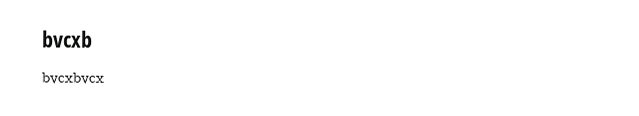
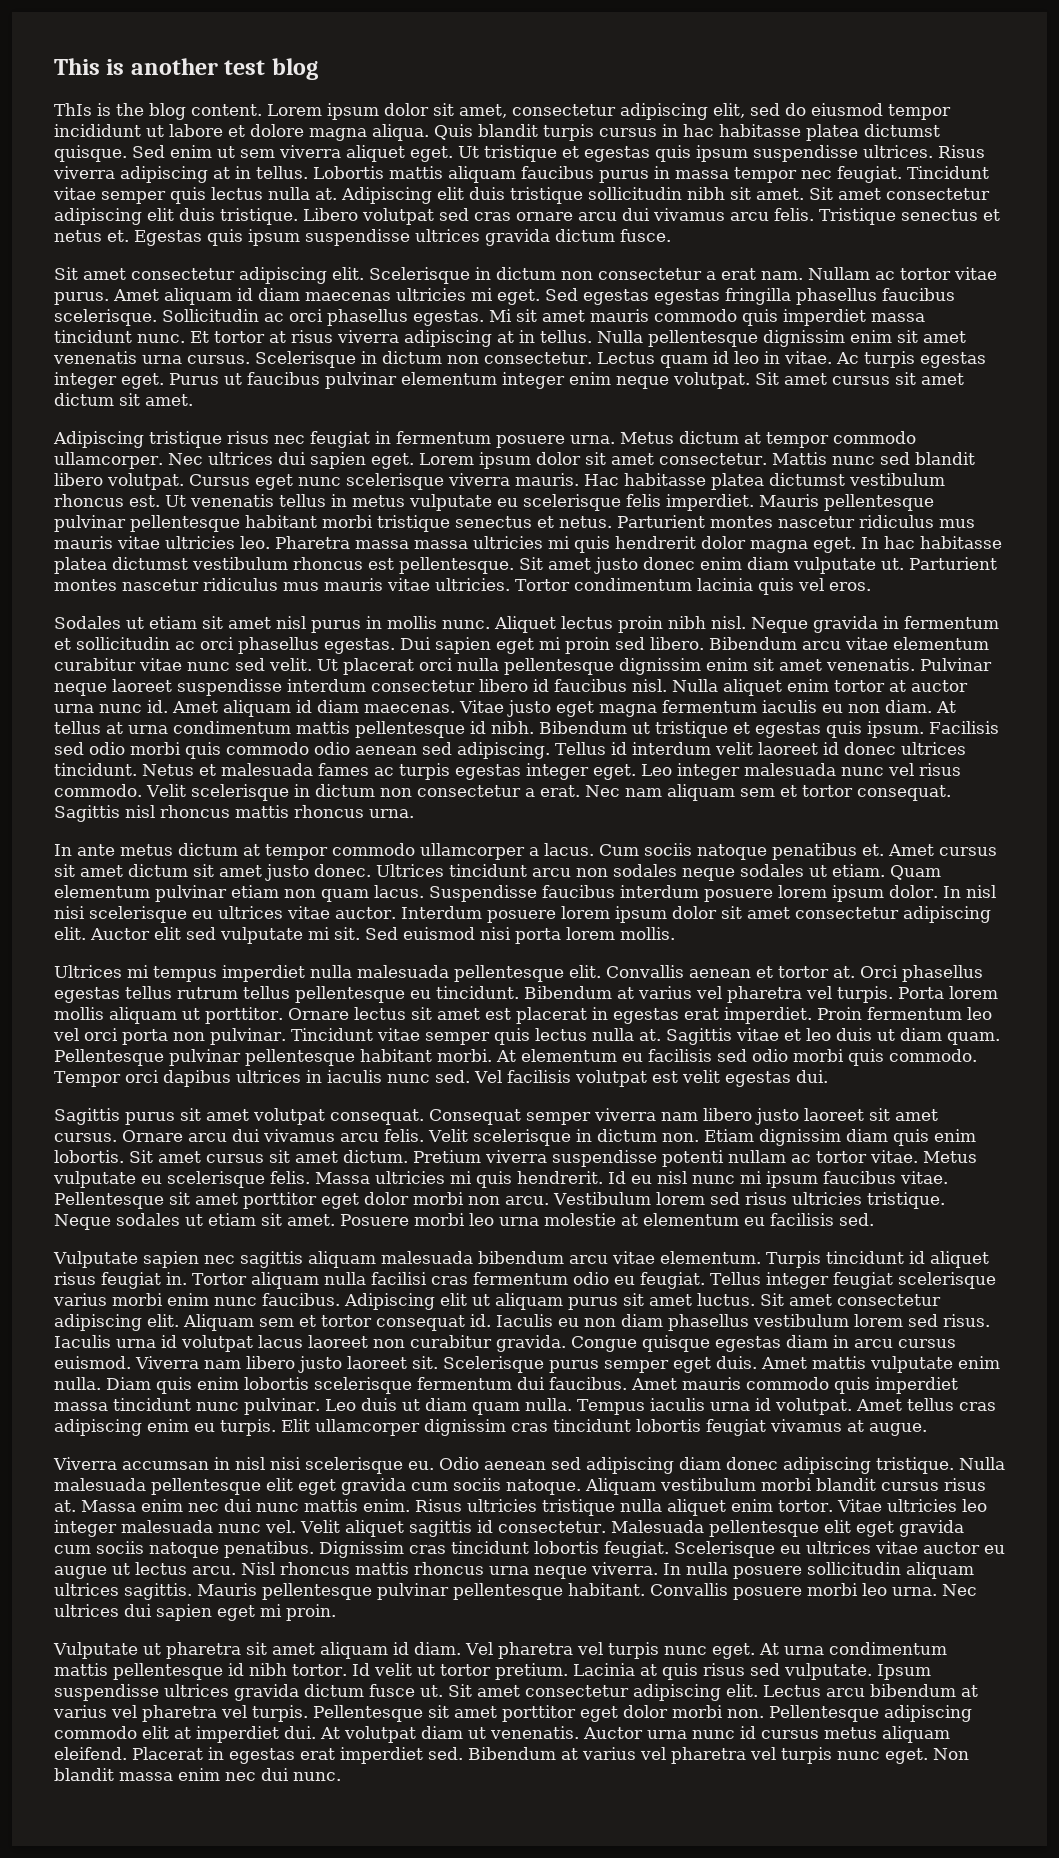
[42,30,93,48] [41,72,104,85] bvcxb // bvcxbvcx -> [54,58,318,80] [54,103,951,120] [54,124,940,141] [54,145,985,162] [53,166,989,183] [53,187,990,204] [54,208,1000,225] [54,229,671,246] [54,267,997,284] [54,288,955,305] [54,309,925,326] [54,330,966,347] [53,351,986,368] [54,372,964,389] [54,393,193,406] [53,431,916,448] [54,452,975,469] [54,473,945,490] [54,494,934,511] [54,515,975,532] [54,536,1002,553] [54,557,997,574] [54,578,871,595] [54,616,999,633] [54,637,989,654] [54,658,992,675] [54,679,968,696] [54,700,956,717] [54,721,999,738] [54,742,966,759] [54,763,961,780] [54,784,951,801] [54,805,414,822] [54,843,997,860] [54,864,941,881] [54,885,996,902] [54,906,991,923] [54,927,675,944] [54,965,983,982] [54,986,998,1003] [54,1007,992,1024] [53,1028,1000,1045] [54,1049,977,1066] [54,1070,828,1087] [54,1108,938,1125] [54,1129,976,1146] [54,1150,977,1167] [53,1171,948,1188] [54,1192,945,1209] [54,1213,874,1230] [53,1251,989,1268] [54,1272,996,1289] [53,1293,941,1310] [54,1314,990,1331] [54,1335,956,1352] [54,1356,1000,1373] [54,1377,958,1394] [54,1398,996,1415] [54,1419,927,1436] [53,1457,1005,1474] [54,1478,986,1495] [54,1499,987,1516] [54,1520,964,1537] [54,1541,1005,1558] [54,1562,974,1579] [54,1583,977,1600] [54,1604,336,1621] [53,1642,947,1659] [54,1663,931,1680] [54,1684,978,1701] [53,1705,972,1722] [54,1726,950,1743] [54,1747,969,1764] [54,1768,341,1781] This is another test blog // ThIs is the blog content. Lorem ipsum dolor sit amet, consectetur adipiscing elit, sed do eiusmod tempor incididunt ut labore et dolore magna aliqua. Quis blandit turpis cursus in hac habitasse platea dictumst quisque. Sed enim ut sem viverra aliquet eget. Ut tristique et egestas quis ipsum suspendisse ultrices. Risus viverra adipiscing at in tellus. Lobortis mattis aliquam faucibus purus in massa tempor nec feugiat. Tincidunt vitae semper quis lectus nulla at. Adipiscing elit duis tristique sollicitudin nibh sit amet. Sit amet consectetur adipiscing elit duis tristique. Libero volutpat sed cras ornare arcu dui vivamus arcu felis. Tristique senectus et netus et. Egestas quis ipsum suspendisse ultrices gravida dictum fusce. // Sit amet consectetur adipiscing elit. Scelerisque in dictum non consectetur a erat nam. Nullam ac tortor vitae purus. Amet aliquam id diam maecenas ultricies mi eget. Sed egestas egestas fringilla phasellus faucibus scelerisque. Sollicitudin ac orci phasellus egestas. Mi sit amet mauris commodo quis imperdiet massa tincidunt nunc. Et tortor at risus viverra adipiscing at in tellus. Nulla pellentesque dignissim enim sit amet venenatis urna cursus. Scelerisque in dictum non consectetur. Lectus quam id leo in vitae. Ac turpis egestas integer eget. Purus ut faucibus pulvinar elementum integer enim neque volutpat. Sit amet cursus sit amet dictum sit amet. // Adipiscing tristique risus nec feugiat in fermentum posuere urna. Metus dictum at tempor commodo ullamcorper. Nec ultrices dui sapien eget. Lorem ipsum dolor sit amet consectetur. Mattis nunc sed blandit libero volutpat. Cursus eget nunc scelerisque viverra mauris. Hac habitasse platea dictumst vestibulum rhoncus est. Ut venenatis tellus in metus vulputate eu scelerisque felis imperdiet. Mauris pellentesque pulvinar pellentesque habitant morbi tristique senectus et netus. Parturient montes nascetur ridiculus mus mauris vitae ultricies leo. Pharetra massa massa ultricies mi quis hendrerit dolor magna eget. In hac habitasse platea dictumst vestibulum rhoncus est pellentesque. Sit amet justo donec enim diam vulputate ut. Parturient montes nascetur ridiculus mus mauris vitae ultricies. Tortor condimentum lacinia quis vel eros. // Sodales ut etiam sit amet nisl purus in mollis nunc. Aliquet lectus proin nibh nisl. Neque gravida in fermentum et sollicitudin ac orci phasellus egestas. Dui sapien eget mi proin sed libero. Bibendum arcu vitae elementum curabitur vitae nunc sed velit. Ut placerat orci nulla pellentesque dignissim enim sit amet venenatis. Pulvinar neque laoreet suspendisse interdum consectetur libero id faucibus nisl. Nulla aliquet enim tortor at auctor urna nunc id. Amet aliquam id diam maecenas. Vitae justo eget magna fermentum iaculis eu non diam. At tellus at urna condimentum mattis pellentesque id nibh. Bibendum ut tristique et egestas quis ipsum. Facilisis sed odio morbi quis commodo odio aenean sed adipiscing. Tellus id interdum velit laoreet id donec ultrices tincidunt. Netus et malesuada fames ac turpis egestas integer eget. Leo integer malesuada nunc vel risus commodo. Velit scelerisque in dictum non consectetur a erat. Nec nam aliquam sem et tortor consequat. Sagittis nisl rhoncus mattis rhoncus urna. // In ante metus dictum at tempor commodo ullamcorper a lacus. Cum sociis natoque penatibus et. Amet cursus sit amet dictum sit amet justo donec. Ultrices tincidunt arcu non sodales neque sodales ut etiam. Quam elementum pulvinar etiam non quam lacus. Suspendisse faucibus interdum posuere lorem ipsum dolor. In nisl nisi scelerisque eu ultrices vitae auctor. Interdum posuere lorem ipsum dolor sit amet consectetur adipiscing elit. Auctor elit sed vulputate mi sit. Sed euismod nisi porta lorem mollis. // Ultrices mi tempus imperdiet nulla malesuada pellentesque elit. Convallis aenean et tortor at. Orci phasellus egestas tellus rutrum tellus pellentesque eu tincidunt. Bibendum at varius vel pharetra vel turpis. Porta lorem mollis aliquam ut porttitor. Ornare lectus sit amet est placerat in egestas erat imperdiet. Proin fermentum leo vel orci porta non pulvinar. Tincidunt vitae semper quis lectus nulla at. Sagittis vitae et leo duis ut diam quam. Pellentesque pulvinar pellentesque habitant morbi. At elementum eu facilisis sed odio morbi quis commodo. Tempor orci dapibus ultrices in iaculis nunc sed. Vel facilisis volutpat est velit egestas dui. // Sagittis purus sit amet volutpat consequat. Consequat semper viverra nam libero justo laoreet sit amet cursus. Ornare arcu dui vivamus arcu felis. Velit scelerisque in dictum non. Etiam dignissim diam quis enim lobortis. Sit amet cursus sit amet dictum. Pretium viverra suspendisse potenti nullam ac tortor vitae. Metus vulputate eu scelerisque felis. Massa ultricies mi quis hendrerit. Id eu nisl nunc mi ipsum faucibus vitae. Pellentesque sit amet porttitor eget dolor morbi non arcu. Vestibulum lorem sed risus ultricies tristique. Neque sodales ut etiam sit amet. Posuere morbi leo urna molestie at elementum eu facilisis sed. // Vulputate sapien nec sagittis aliquam malesuada bibendum arcu vitae elementum. Turpis tincidunt id aliquet risus feugiat in. Tortor aliquam nulla facilisi cras fermentum odio eu feugiat. Tellus integer feugiat scelerisque varius morbi enim nunc faucibus. Adipiscing elit ut aliquam purus sit amet luctus. Sit amet consectetur adipiscing elit. Aliquam sem et tortor consequat id. Iaculis eu non diam phasellus vestibulum lorem sed risus. Iaculis urna id volutpat lacus laoreet non curabitur gravida. Congue quisque egestas diam in arcu cursus euismod. Viverra nam libero justo laoreet sit. Scelerisque purus semper eget duis. Amet mattis vulputate enim nulla. Diam quis enim lobortis scelerisque fermentum dui faucibus. Amet mauris commodo quis imperdiet massa tincidunt nunc pulvinar. Leo duis ut diam quam nulla. Tempus iaculis urna id volutpat. Amet tellus cras adipiscing enim eu turpis. Elit ullamcorper dignissim cras tincidunt lobortis feugiat vivamus at augue. // Viverra accumsan in nisl nisi scelerisque eu. Odio aenean sed adipiscing diam donec adipiscing tristique. Nulla malesuada pellentesque elit eget gravida cum sociis natoque. Aliquam vestibulum morbi blandit cursus risus at. Massa enim nec dui nunc mattis enim. Risus ultricies tristique nulla aliquet enim tortor. Vitae ultricies leo integer malesuada nunc vel. Velit aliquet sagittis id consectetur. Malesuada pellentesque elit eget gravida cum sociis natoque penatibus. Dignissim cras tincidunt lobortis feugiat. Scelerisque eu ultrices vitae auctor eu augue ut lectus arcu. Nisl rhoncus mattis rhoncus urna neque viverra. In nulla posuere sollicitudin aliquam ultrices sagittis. Mauris pellentesque pulvinar pellentesque habitant. Convallis posuere morbi leo urna. Nec ultrices dui sapien eget mi proin. // Vulputate ut pharetra sit amet aliquam id diam. Vel pharetra vel turpis nunc eget. At urna condimentum mattis pellentesque id nibh tortor. Id velit ut tortor pretium. Lacinia at quis risus sed vulputate. Ipsum suspendisse ultrices gravida dictum fusce ut. Sit amet consectetur adipiscing elit. Lectus arcu bibendum at varius vel pharetra vel turpis. Pellentesque sit amet porttitor eget dolor morbi non. Pellentesque adipiscing commodo elit at imperdiet dui. At volutpat diam ut venenatis. Auctor urna nunc id cursus metus aliquam eleifend. Placerat in egestas erat imperdiet sed. Bibendum at varius vel pharetra vel turpis nunc eget. Non blandit massa enim nec dui nunc.

